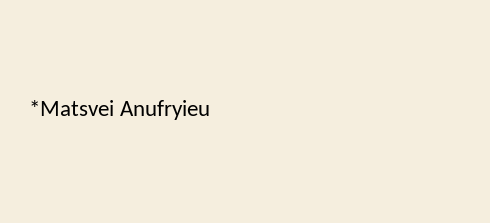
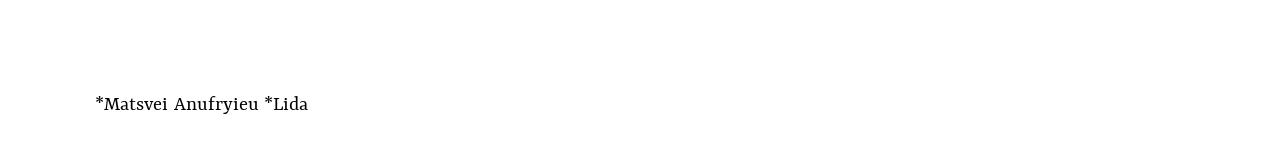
(211, 110) none -> [264,96,309,110] *Lida

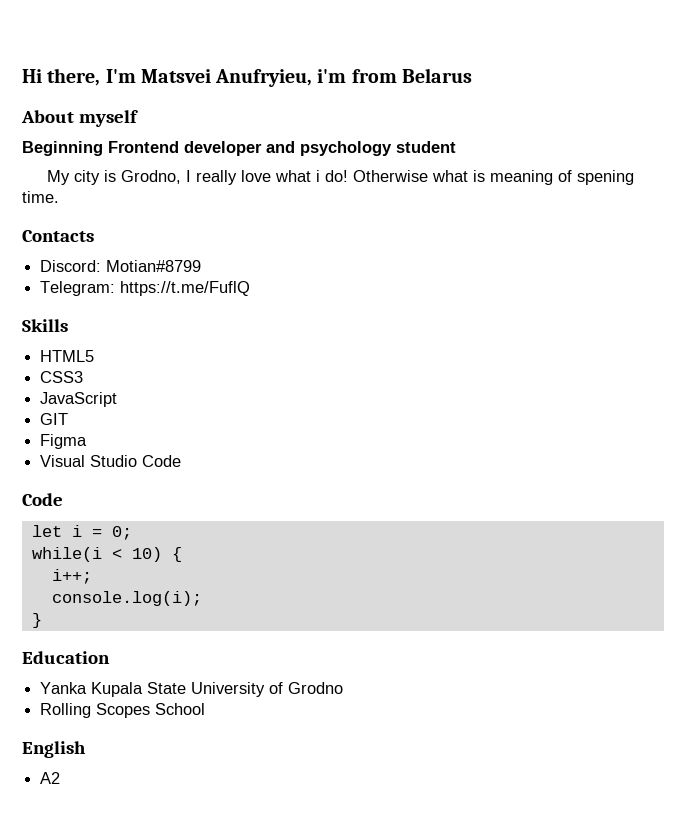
[95,96,309,114] *Matsvei Anufryieu *Lida -> [22,68,472,87] [21,110,138,127] [22,141,456,156] [47,170,635,185] [22,191,59,203] [22,230,94,242] [40,260,202,272] [40,281,251,296] [22,319,68,332] [40,350,95,362] [40,371,84,383] [40,392,118,407] [40,413,69,425] [40,434,88,449] [40,455,182,467] [22,493,63,506] [31,525,132,540] [31,547,182,562] [51,569,92,584] [51,591,202,606] [31,613,42,628] [22,651,110,664] [40,682,344,697] [40,703,206,718] [22,741,86,758] [40,772,61,784] Hi there, I'm Matsvei Anufryieu, i'm from Belarus // About myself // Beginning Frontend developer and psychology student // My city is Grodno, I really love what i do! Otherwise what is meaning of spening time. // Contacts // Discord: Motian#8799 // Telegram: https://t.me/FuflQ // Skills // HTML5 // CSS3 // JavaScript // GIT // Figma // Visual Studio Code // Code // let i = 0; // while(i < 10) { // i++; // console.log(i); // } // Education // Yanka Kupala State University of Grodno // Rolling Scopes School // English // A2

